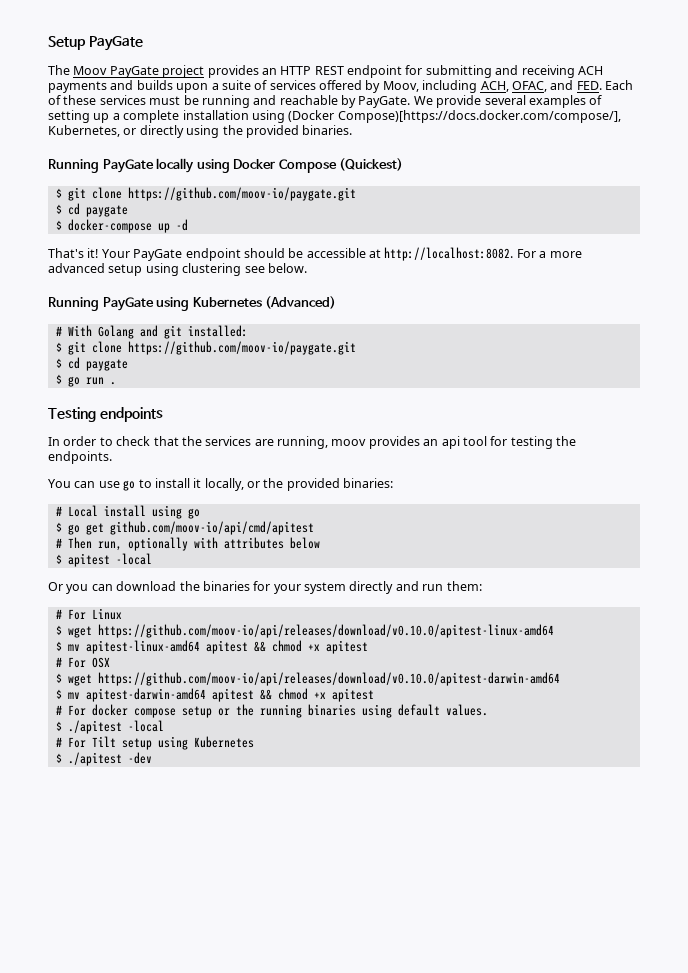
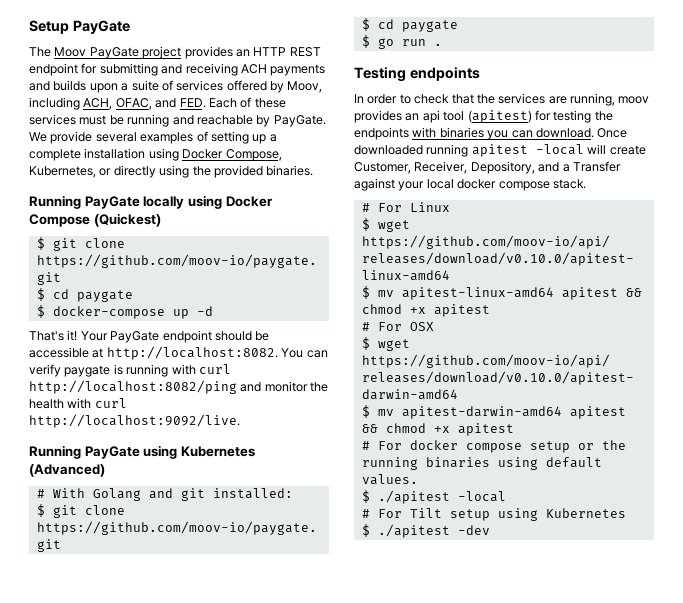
[288,110,621,123] (Docker Compose)[https://docs.docker.com/compose/], -> [182,149,282,161] Docker Compose,
[516,249,582,258] [48,263,307,276] For a more advanced setup using clustering see below. -> [281,348,328,358] [29,364,231,377] [29,380,329,394] [29,398,127,409] [29,414,240,428] You can verify paygate is running with curl http://localhost:8082/ping and monitor the health with curl http://localhost:9092/live.
(487, 441) none -> [467,110,532,123] (apitest)
[48,451,112,464] [48,478,394,491] [55,505,200,519] [55,521,314,535] [55,537,320,551] [55,553,152,567] [48,581,482,594] endpoints. // You can use go to install it locally, or the provided binaries: // # Local install using go // $ go get github.com/moov-io/api/cmd/apitest // # Then run, optionally with attributes below // $ apitest -local // Or you can download the binaries for your system directly and run them: -> [354,127,628,140] [354,144,646,157] [354,161,621,174] [354,178,586,191] endpoints with binaries you can download. Once downloaded running apitest -local will create Customer, Receiver, Depository, and a Transfer against your local docker compose stack.

